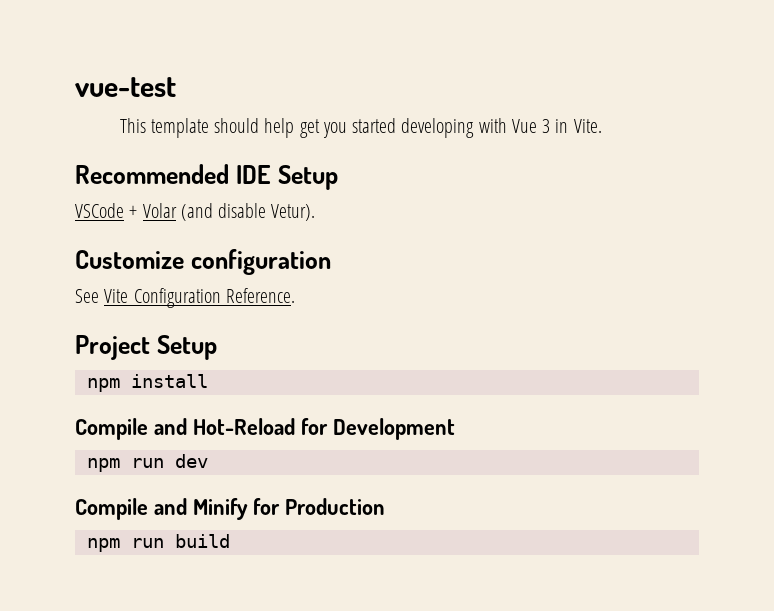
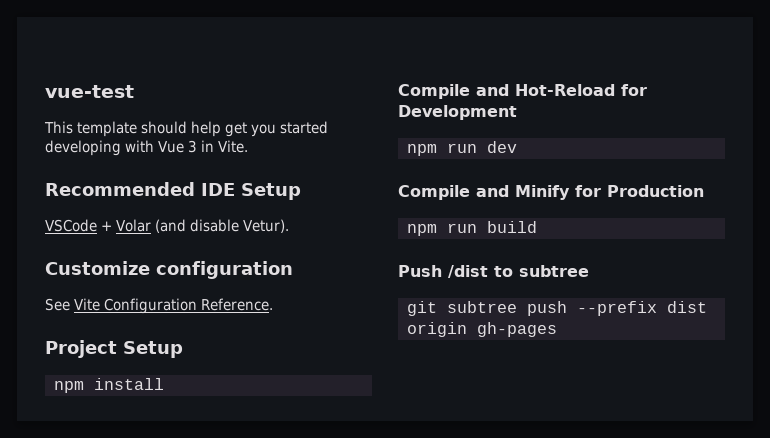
(230, 541) none -> [398,265,589,278] [407,301,707,316] [407,322,557,337] // Push /dist to subtree // git subtree push --prefix dist origin gh-pages

